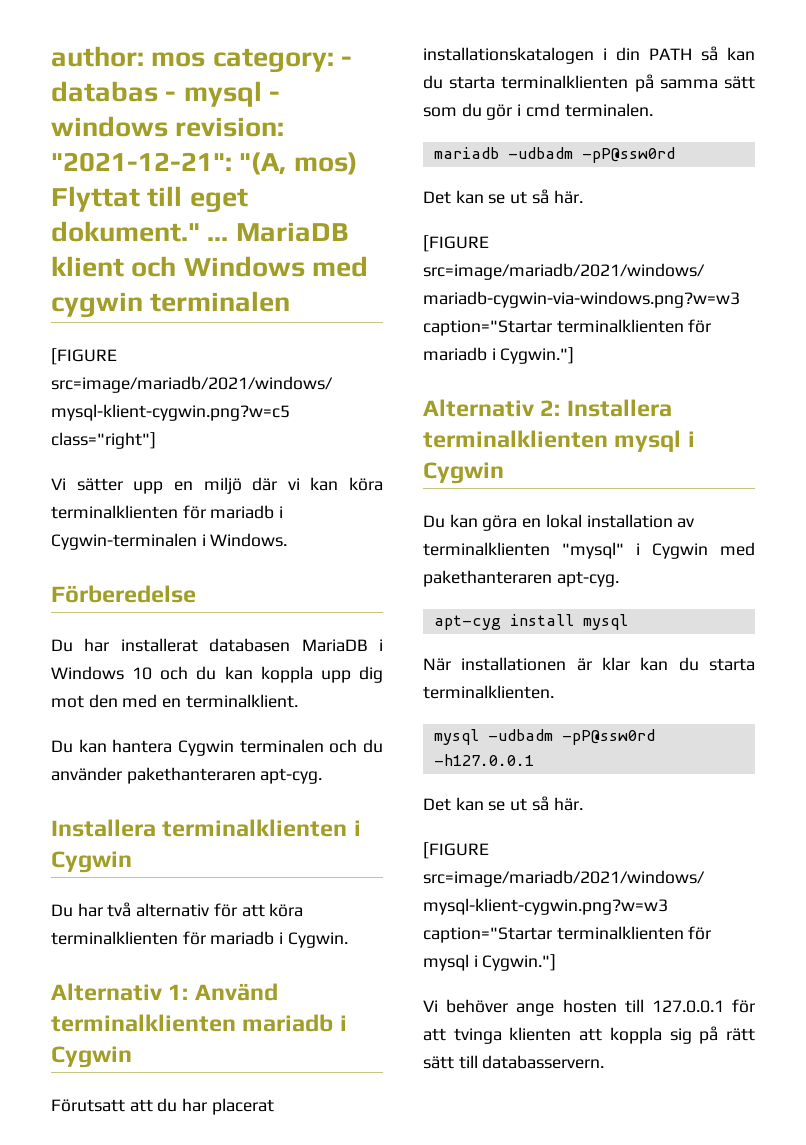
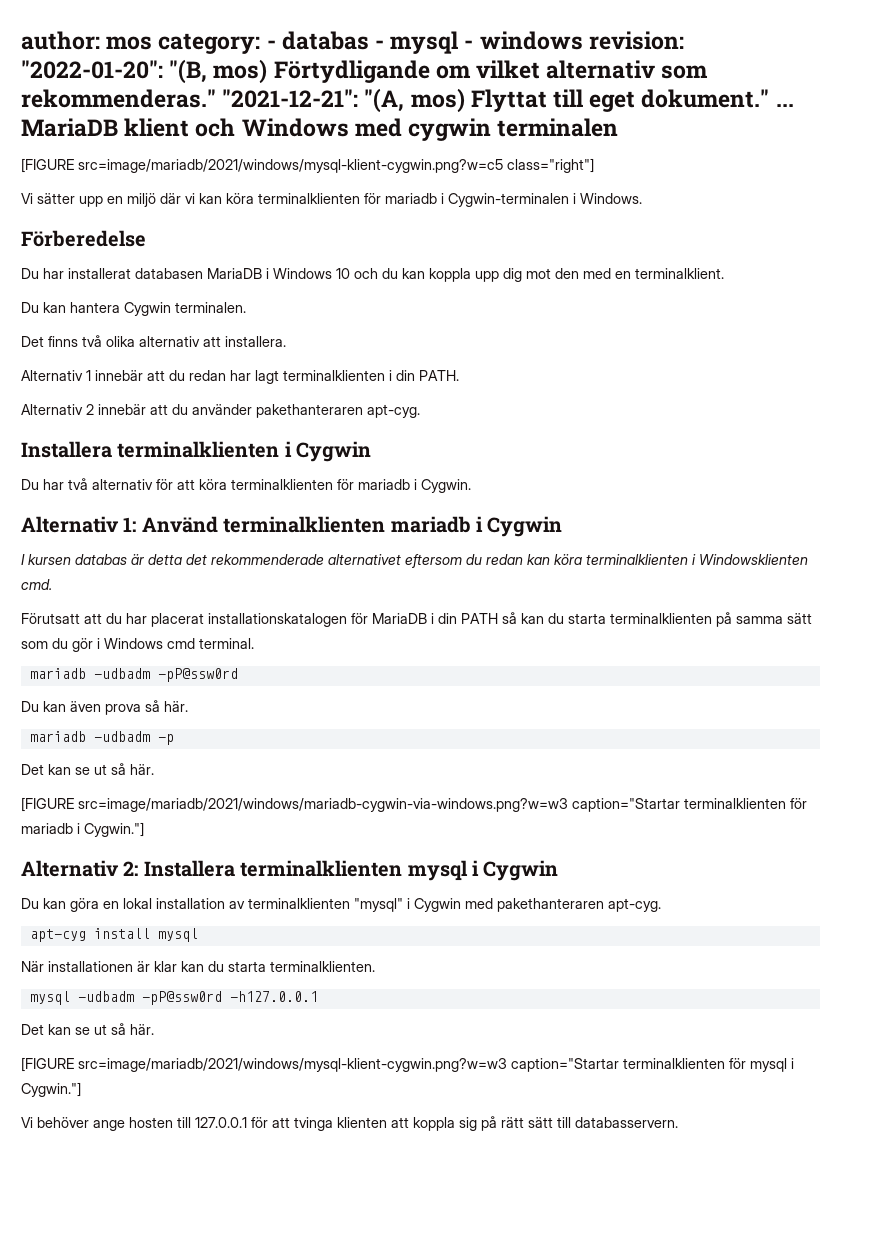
(285, 127) none -> [21,59,709,84] [21,89,216,108] "2022-01-20": "(B, mos) Förtydligande om vilket alternativ som rekommenderas."
[239,739,358,753] terminalen och -> [175,302,246,313] [21,335,286,347] [21,370,459,384] [21,404,168,415] terminalen. // Det finns två olika alternativ att installera. // Alternativ 1 innebär att du redan har lagt terminalklienten i din PATH. // Alternativ 2 innebär att
(132, 1057) none -> [21,554,808,568] [21,579,52,590] // I kursen databas är detta det rekommenderade alternativet eftersom du redan kan köra terminalklienten i Windowsklienten cmd.
(594, 55) none -> [351,613,427,624] för MariaDB
[525,103,653,117] cmd terminalen. -> [104,638,254,649] Windows cmd terminal.
(675, 155) none -> [21,700,188,715] [29,731,174,745] // Du kan även prova så här. // mariadb -udbadm -p

